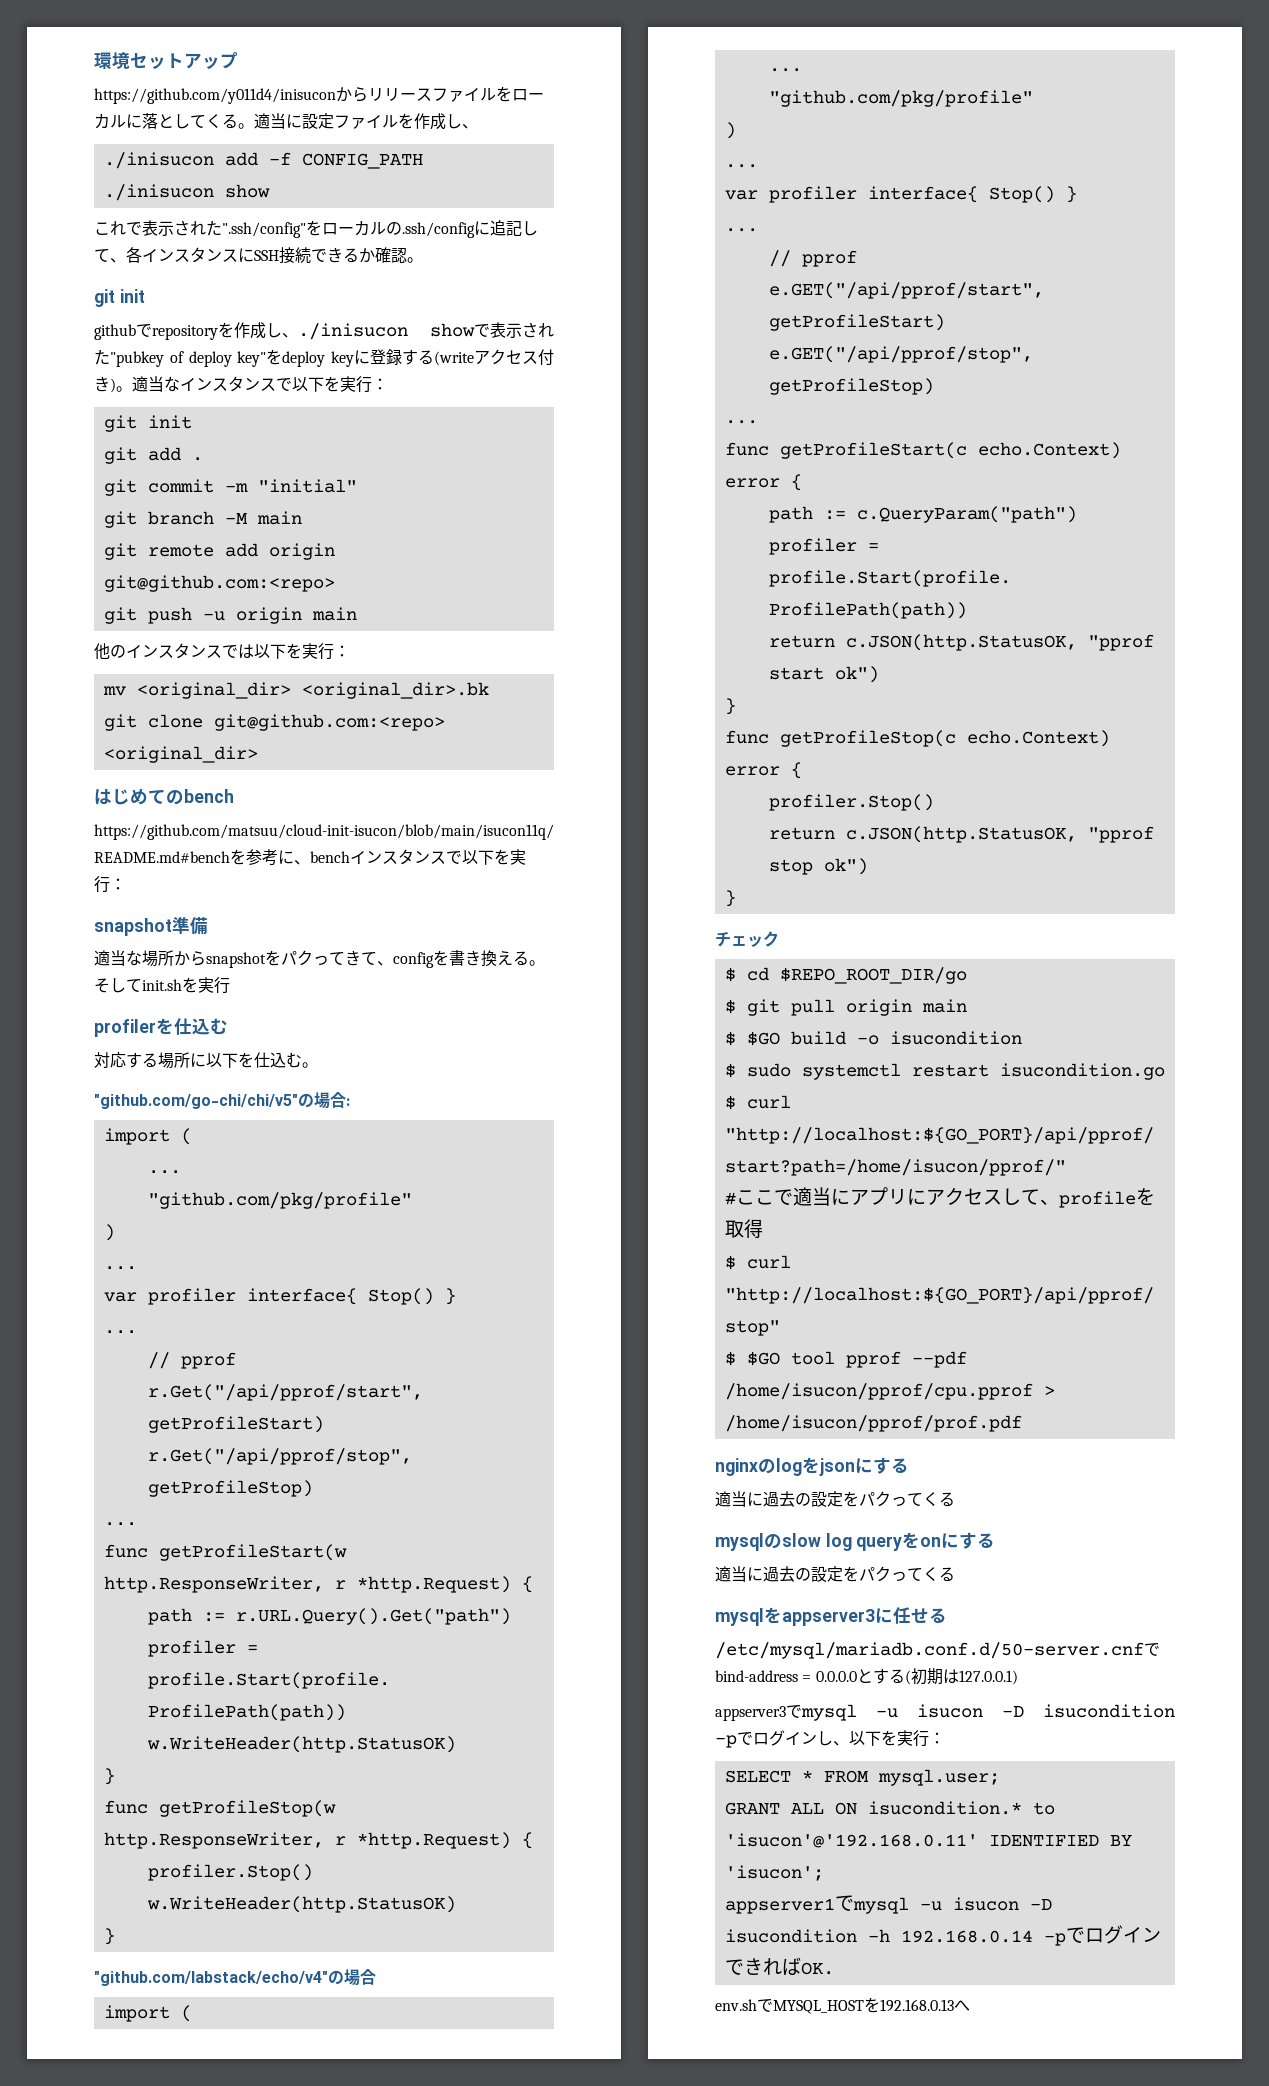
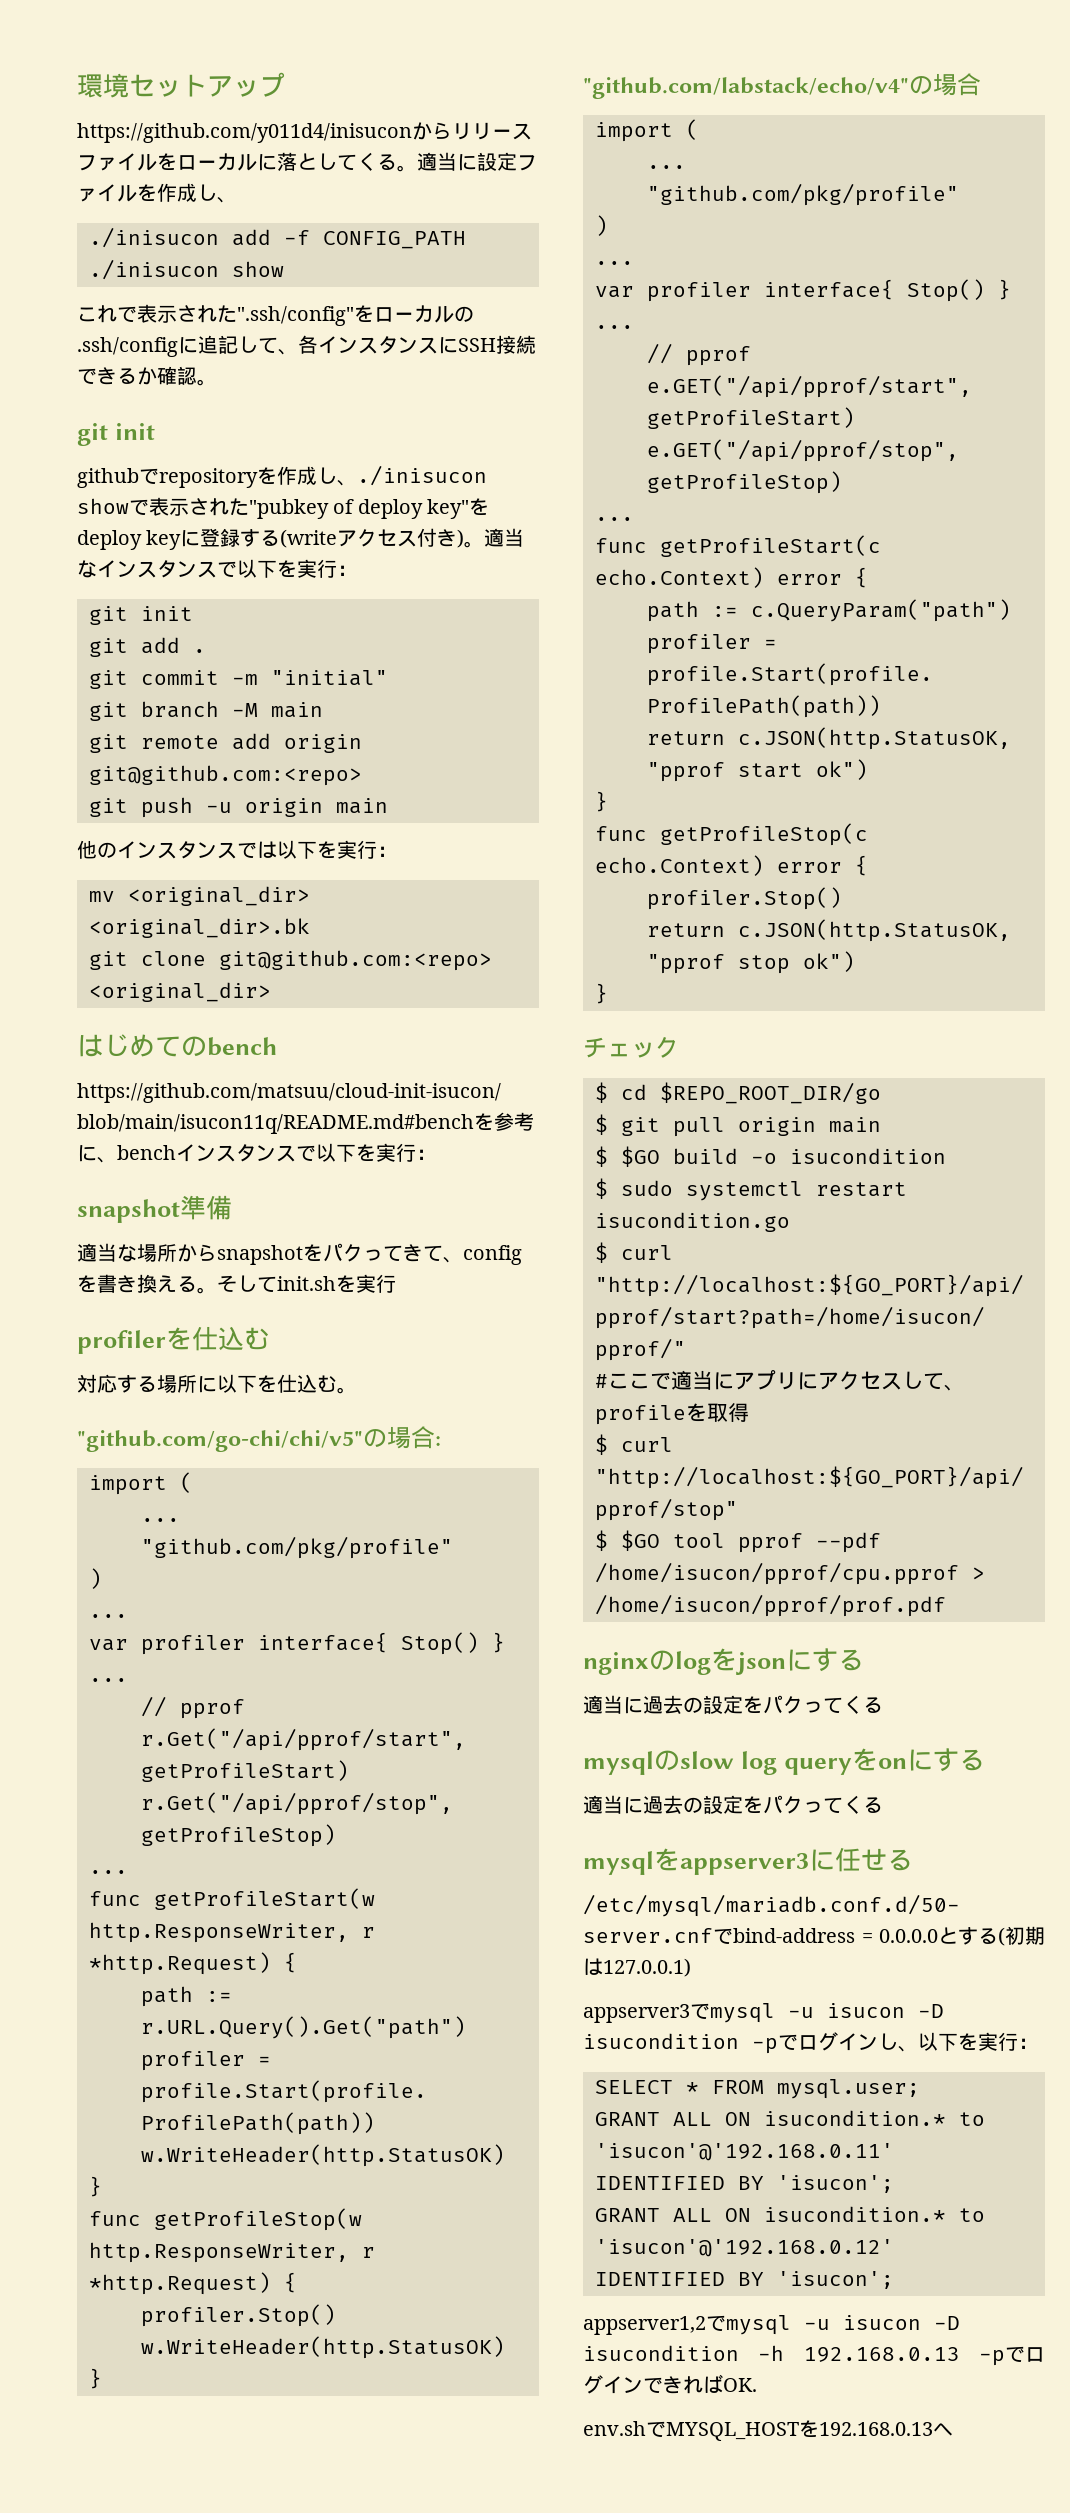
[724,1898,835,1914] appserver1 -> [595,2206,985,2222] [595,2239,894,2257] [595,2271,894,2289] [583,2316,706,2335] GRANT ALL ON isucondition.* to 'isucon'@'192.168.0.12' IDENTIFIED BY 'isucon'; // appserver1,2
[900,1930,1033,1943] 192.168.0.14 -> [803,2347,960,2362] 192.168.0.13

